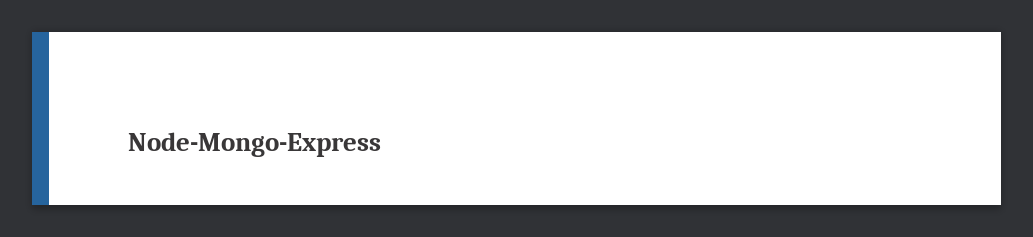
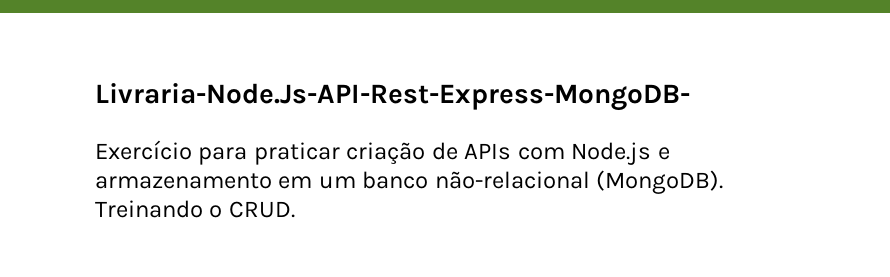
[128,132,381,157] Node-Mongo-Express -> [95,83,690,111] [95,140,670,165] [95,170,724,194] [95,200,295,218] Livraria-Node.Js-API-Rest-Express-MongoDB- // Exercício para praticar criação de APIs com Node.js e armazenamento em um banco não-relacional (MongoDB). Treinando o CRUD.

